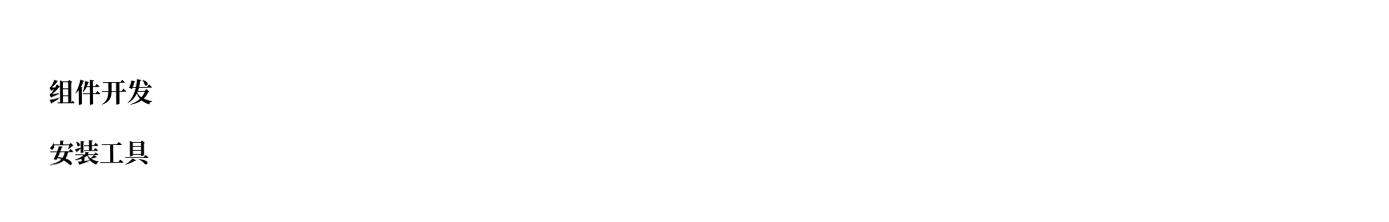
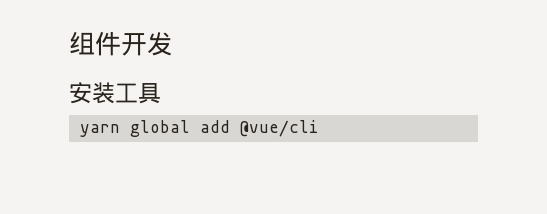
(153, 153) none -> [79,120,318,137] // yarn global add @vue/cli

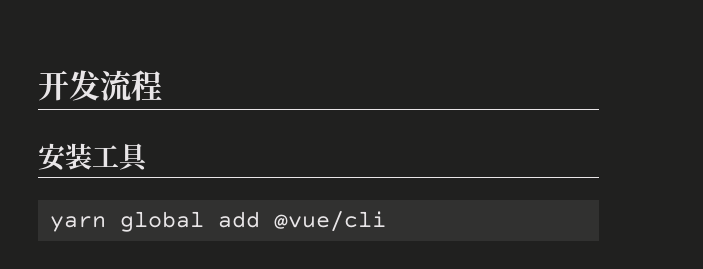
[69,31,121,56] 组件 -> (38, 85) none
(173, 44) none -> [100,70,162,101] 流程

